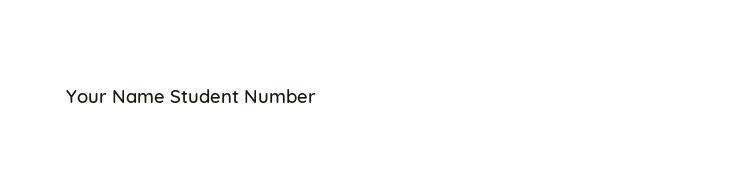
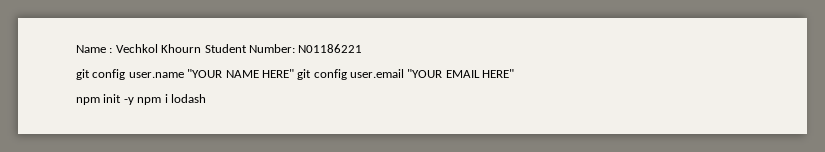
[66,89,316,103] Your Name Student Number -> [76,44,363,53] [76,69,515,80] [76,94,206,105] Name : Vechkol Khourn Student Number: N01186221 // git config user.name "YOUR NAME HERE" git config user.email "YOUR EMAIL HERE" // npm init -y npm i lodash

